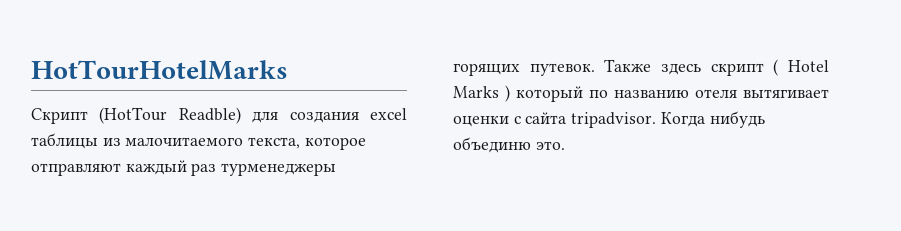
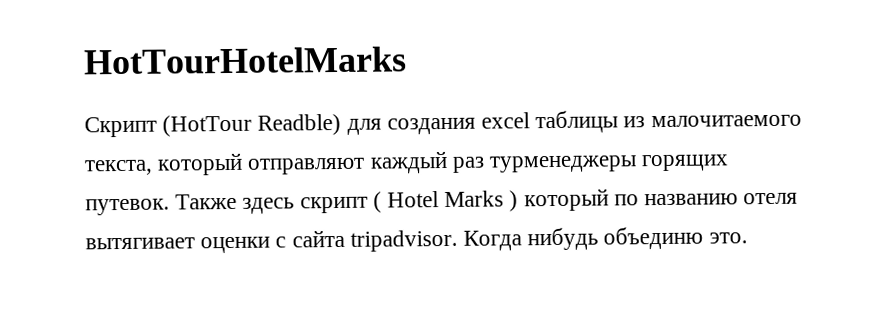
[304,137,366,150] которое -> [157,152,244,176] который

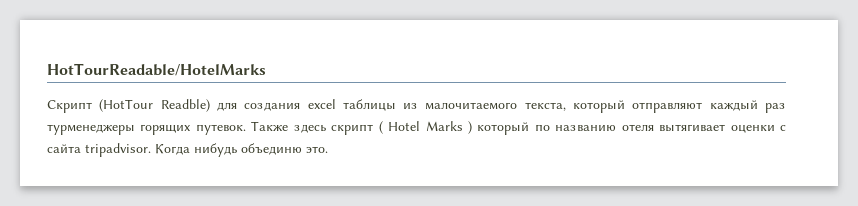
[83,46,407,75] HotTourHotelMarks -> [47,63,266,76] HotTourReadable/HotelMarks

